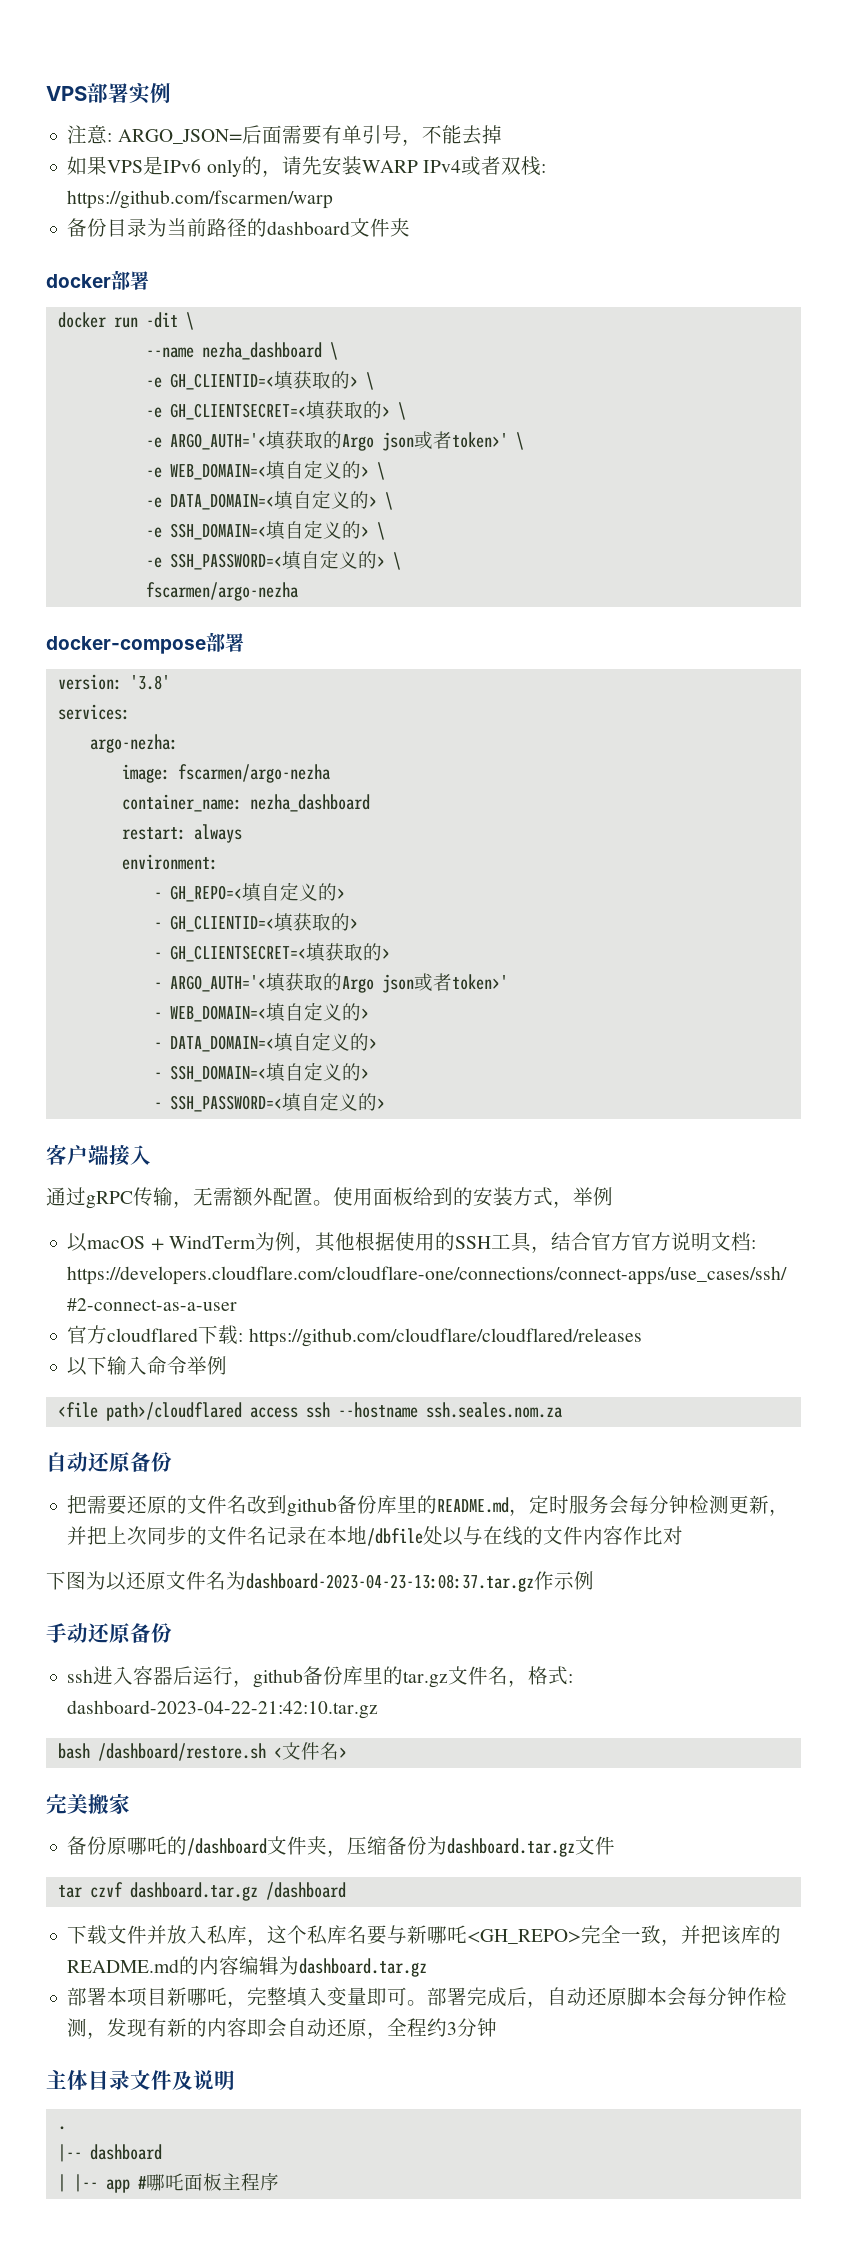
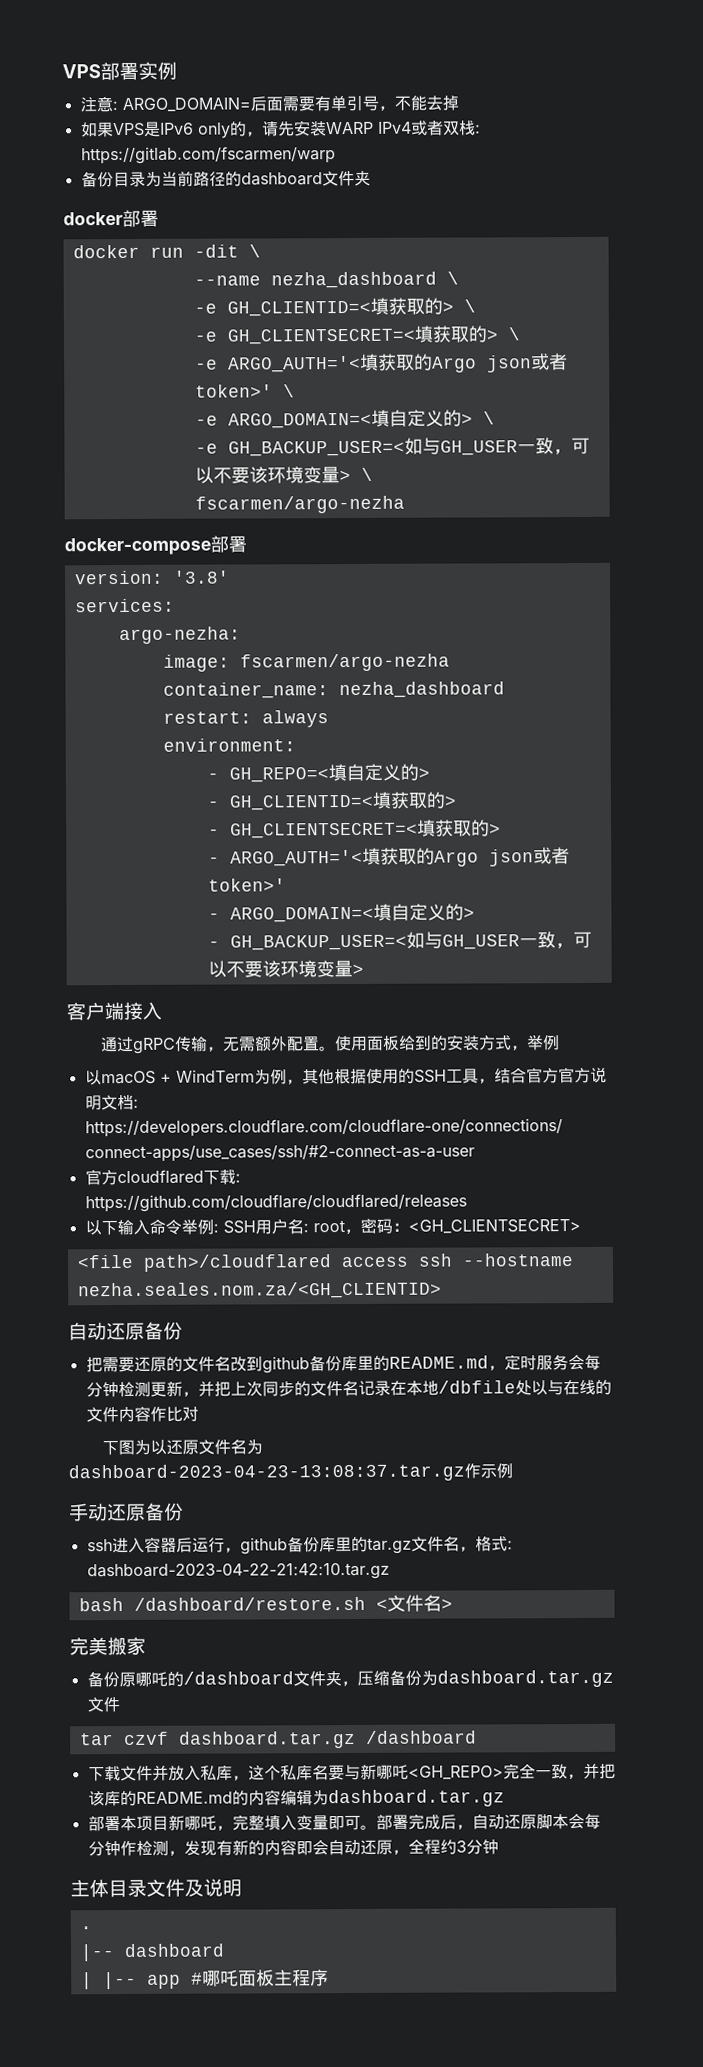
[117,129,242,144] ARGO_JSON= -> [121,97,251,112] ARGO_DOMAIN=
[67,190,334,209] https://github.com/fscarmen/warp -> [80,146,336,165] https://gitlab.com/fscarmen/warp
[169,460,385,480] [145,490,393,510] [145,520,385,540] [145,550,377,570] WEB_DOMAIN=<填自定义的> \ // -e DATA_DOMAIN=<填自定义的> \ // -e SSH_DOMAIN=<填自定义的> \ // -e SSH_PASSWORD=<填自定义的 -> [227,409,495,429] [194,437,590,457] [194,466,340,484] ARGO_DOMAIN=<填自定义的> \ // -e GH_BACKUP_USER=<如与GH_USER一致，可以不要该环境变量
[169,1002,369,1022] [153,1032,377,1052] [153,1062,369,1082] [153,1092,377,1112] WEB_DOMAIN=<填自定义的> // - DATA_DOMAIN=<填自定义的> // - SSH_DOMAIN=<填自定义的> // - SSH_PASSWORD=<填自定义的 -> [229,903,475,923] [207,931,592,951] [207,959,353,978] ARGO_DOMAIN=<填自定义的> // - GH_BACKUP_USER=<如与GH_USER一致，可以不要该环境变量
(228, 1365) none -> [212,1217,581,1235] : SSH用户名: root，密码：<GH_CLIENTSECRET>
[425,1402,562,1418] ssh.seales.nom.za -> [77,1281,442,1300] nezha.seales.nom.za/<GH_CLIENTID>

